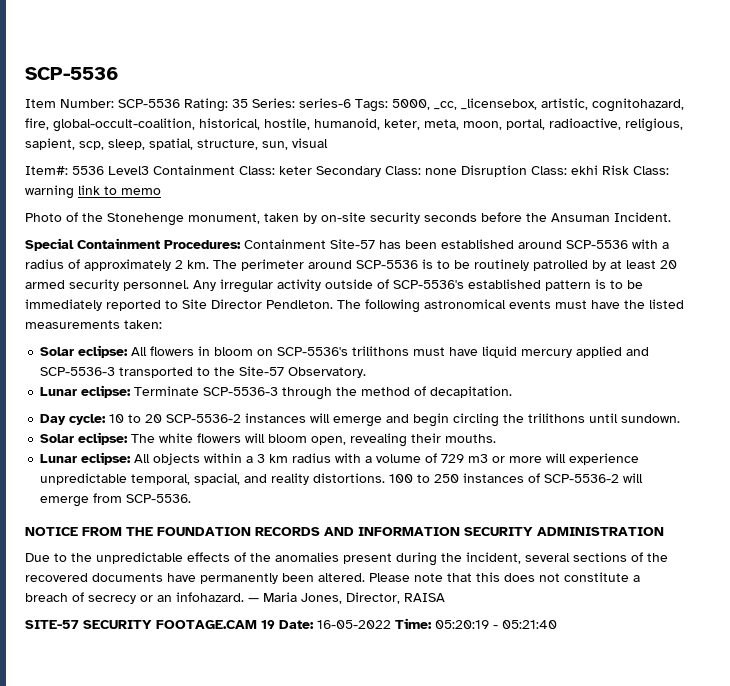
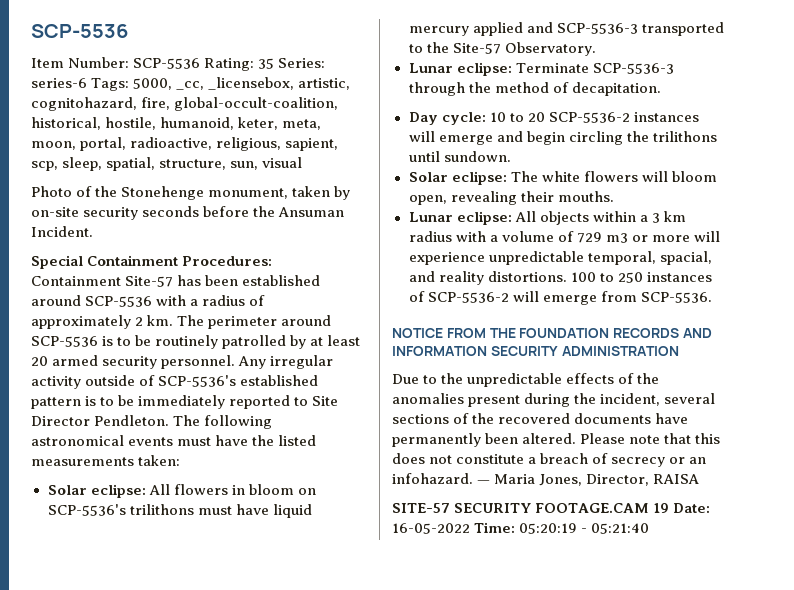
[25,165,669,177] [25,185,161,199] // Item#: 5536 Level3 Containment Class: keter Secondary Class: none Disruption Class: ekhi Risk Class: warning link to memo -> (303, 162) none

